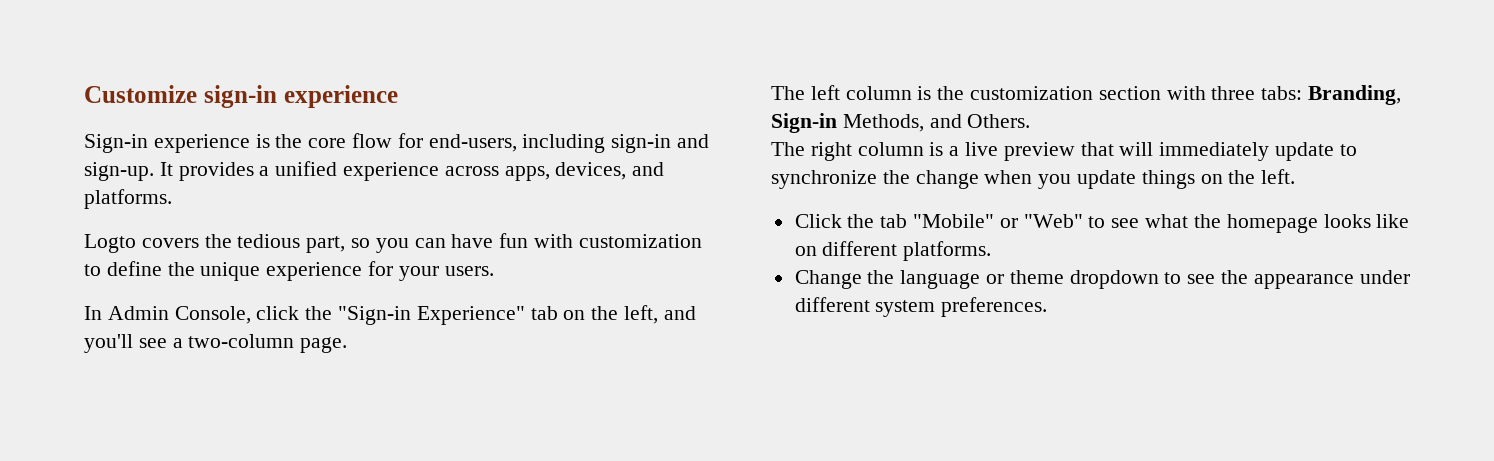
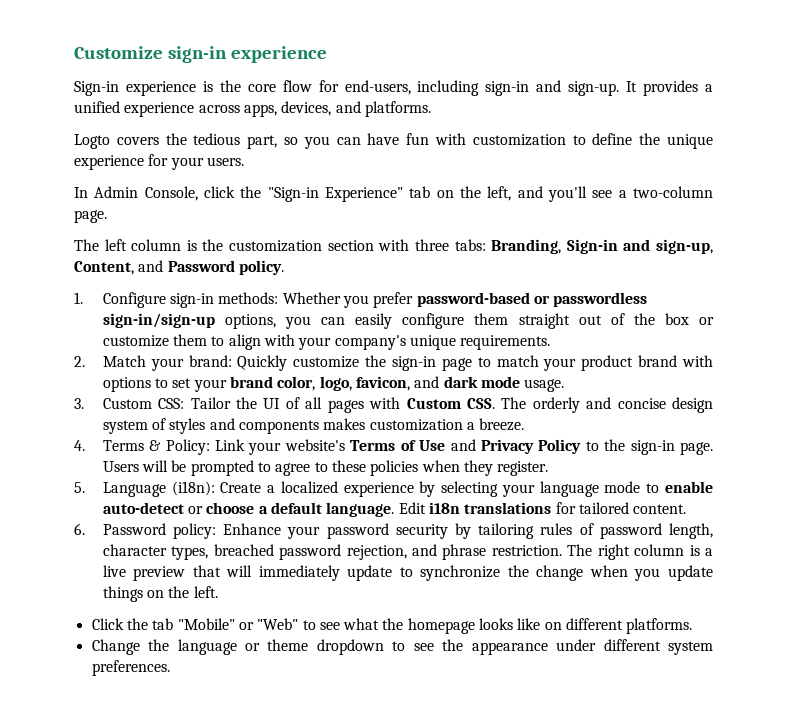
[842,114,1031,132] Methods, and Others. // -> [623,239,714,254] [74,260,284,275] [74,292,648,308] [102,313,715,329] [102,334,551,350] [74,355,713,371] [102,376,565,392] [74,397,714,413] [102,418,525,434] [74,439,714,455] [102,460,549,476] [74,481,713,497] [102,502,687,517] [74,523,713,539] [102,544,562,560] and sign-up, Content, and Password policy. // 1. Configure sign-in methods: Whether you prefer password-based or passwordless sign-in/sign-up options, you can easily configure them straight out of the box or customize them to align with your company's unique requirements. // 2. Match your brand: Quickly customize the sign-in page to match your product brand with options to set your brand color, logo, favicon, and dark mode usage. // 3. Custom CSS: Tailor the UI of all pages with Custom CSS. The orderly and concise design system of styles and components makes customization a breeze. // 4. Terms & Policy: Link your website's Terms of Use and Privacy Policy to the sign-in page. Users will be prompted to agree to these policies when they register. // 5. Language (i18n): Create a localized experience by selecting your language mode to enable auto-detect or choose a default language. Edit i18n translations for tailored content. // 6. Password policy: Enhance your password security by tailoring rules of password length, character types, breached password rejection, and phrase restriction.

